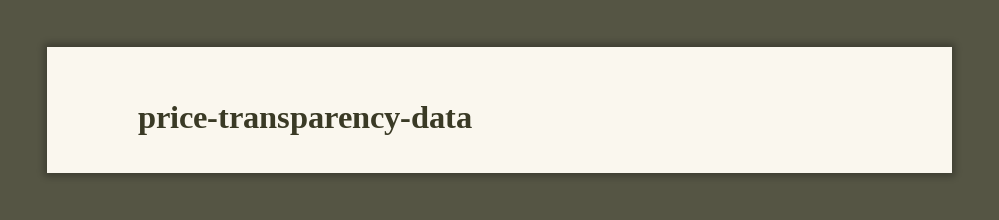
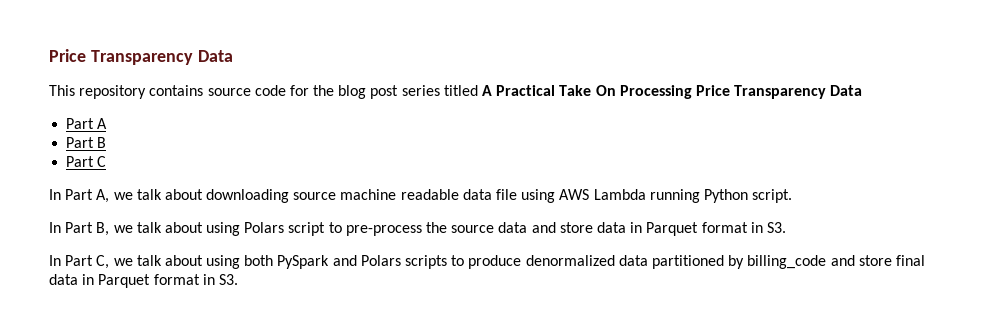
[138,106,472,135] price-transparency-data -> [49,49,233,65] [49,85,863,99] [66,118,108,129] [66,137,107,148] [66,156,107,167] [49,189,793,203] [49,222,786,236] [49,255,925,269] [49,274,238,288] Price Transparency Data // This repository contains source code for the blog post series titled A Practical Take On Processing Price Transparency Data // Part A // Part B // Part C // In Part A, we talk about downloading source machine readable data file using AWS Lambda running Python script. // In Part B, we talk about using Polars script to pre-process the source data and store data in Parquet format in S3. // In Part C, we talk about using both PySpark and Polars scripts to produce denormalized data partitioned by billing_code and store final data in Parquet format in S3.

